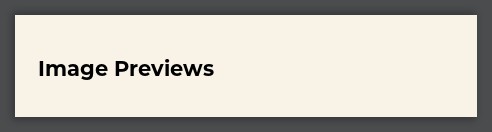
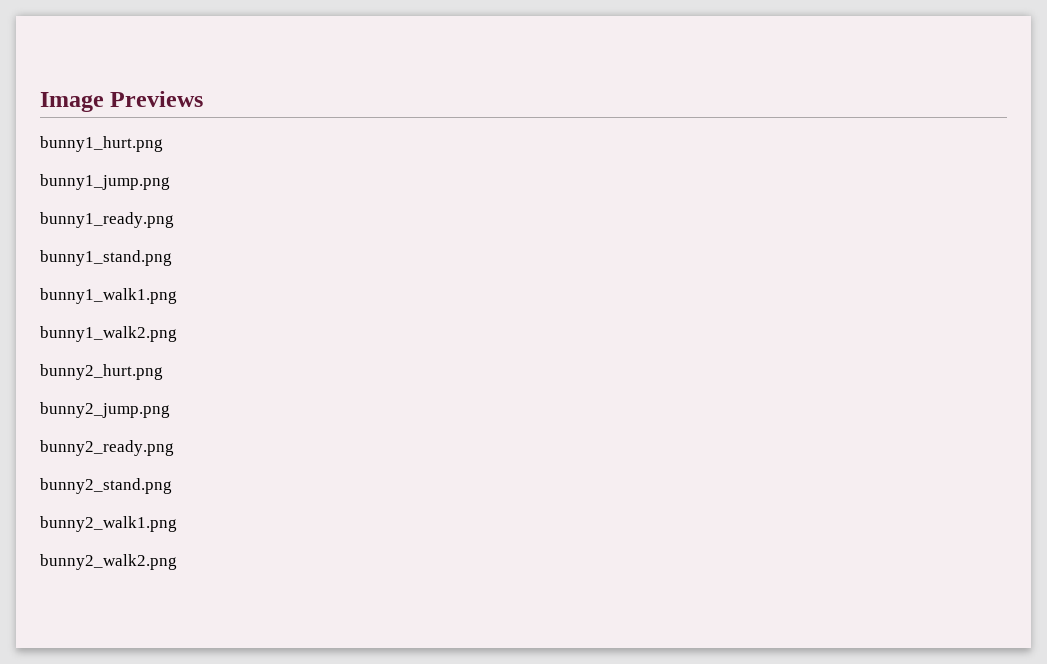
(214, 67) none -> [40,136,163,152] [40,174,170,190] [40,212,174,228] [40,250,172,266] [40,288,177,304] [40,326,177,342] [40,364,163,380] [40,402,170,418] [40,440,174,456] [40,478,172,494] [40,516,177,532] [40,554,177,570] // bunny1_hurt.png // bunny1_jump.png // bunny1_ready.png // bunny1_stand.png // bunny1_walk1.png // bunny1_walk2.png // bunny2_hurt.png // bunny2_jump.png // bunny2_ready.png // bunny2_stand.png // bunny2_walk1.png // bunny2_walk2.png

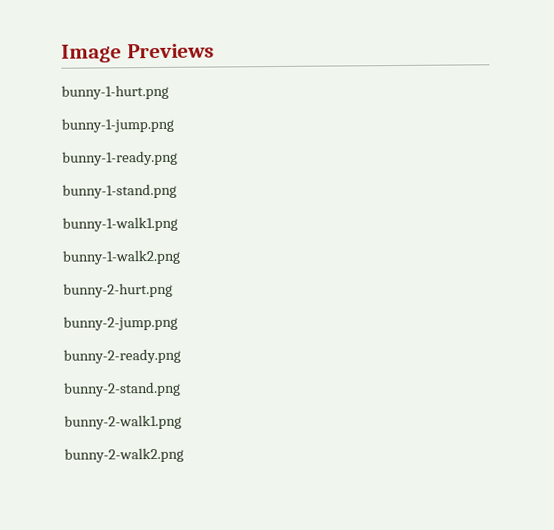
[40,136,163,152] [40,174,170,190] [40,212,174,228] [40,250,172,266] [40,288,177,304] [40,326,177,342] [40,364,163,380] [40,402,170,418] [40,440,174,456] [40,478,172,494] [40,516,177,532] [40,554,177,570] bunny1_hurt.png // bunny1_jump.png // bunny1_ready.png // bunny1_stand.png // bunny1_walk1.png // bunny1_walk2.png // bunny2_hurt.png // bunny2_jump.png // bunny2_ready.png // bunny2_stand.png // bunny2_walk1.png // bunny2_walk2.png -> [61,84,169,100] [61,117,174,133] [62,150,178,166] [62,183,177,199] [62,216,178,232] [62,249,180,265] [63,282,173,298] [63,315,178,331] [63,348,181,364] [63,381,181,397] [64,414,182,430] [64,447,184,463] bunny-1-hurt.png // bunny-1-jump.png // bunny-1-ready.png // bunny-1-stand.png // bunny-1-walk1.png // bunny-1-walk2.png // bunny-2-hurt.png // bunny-2-jump.png // bunny-2-ready.png // bunny-2-stand.png // bunny-2-walk1.png // bunny-2-walk2.png

